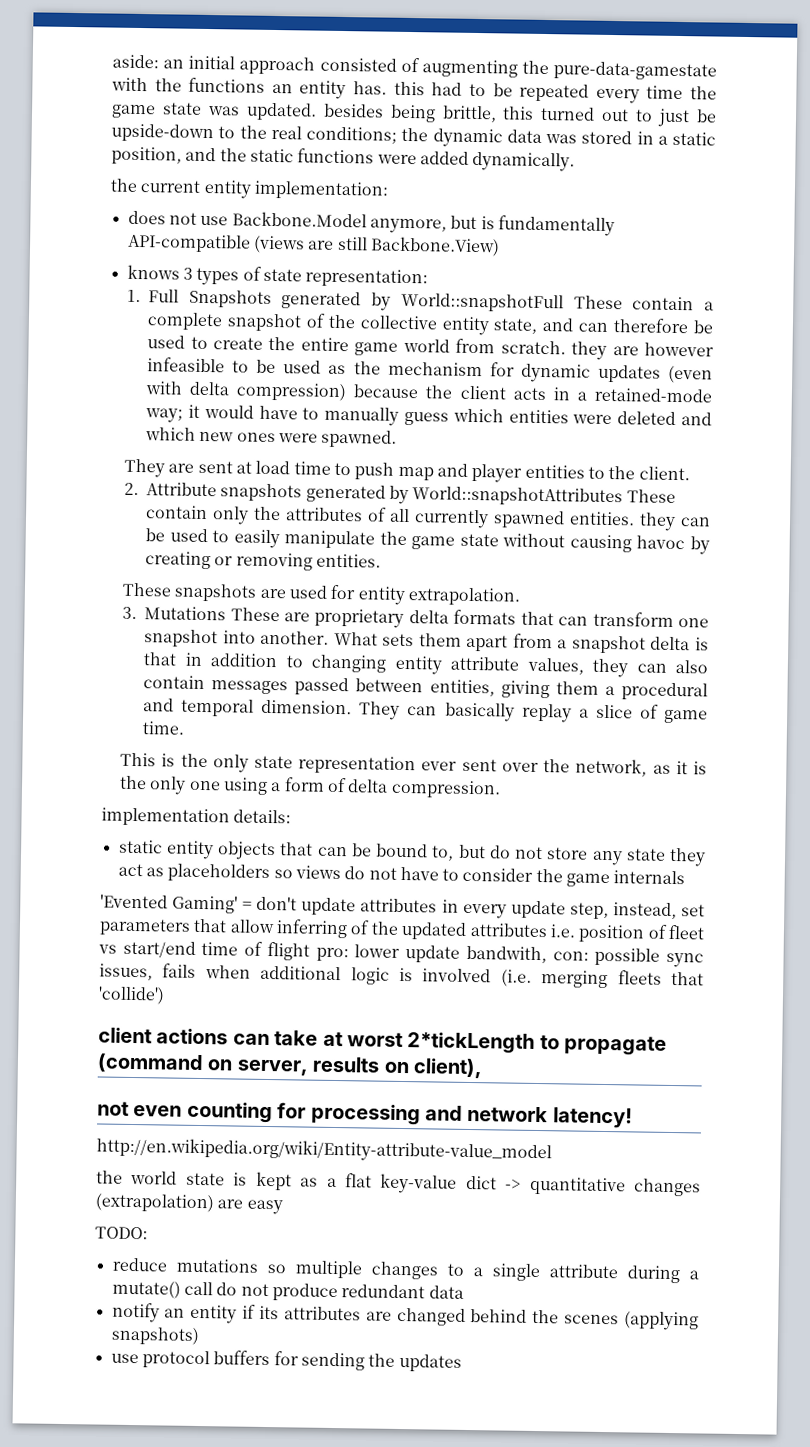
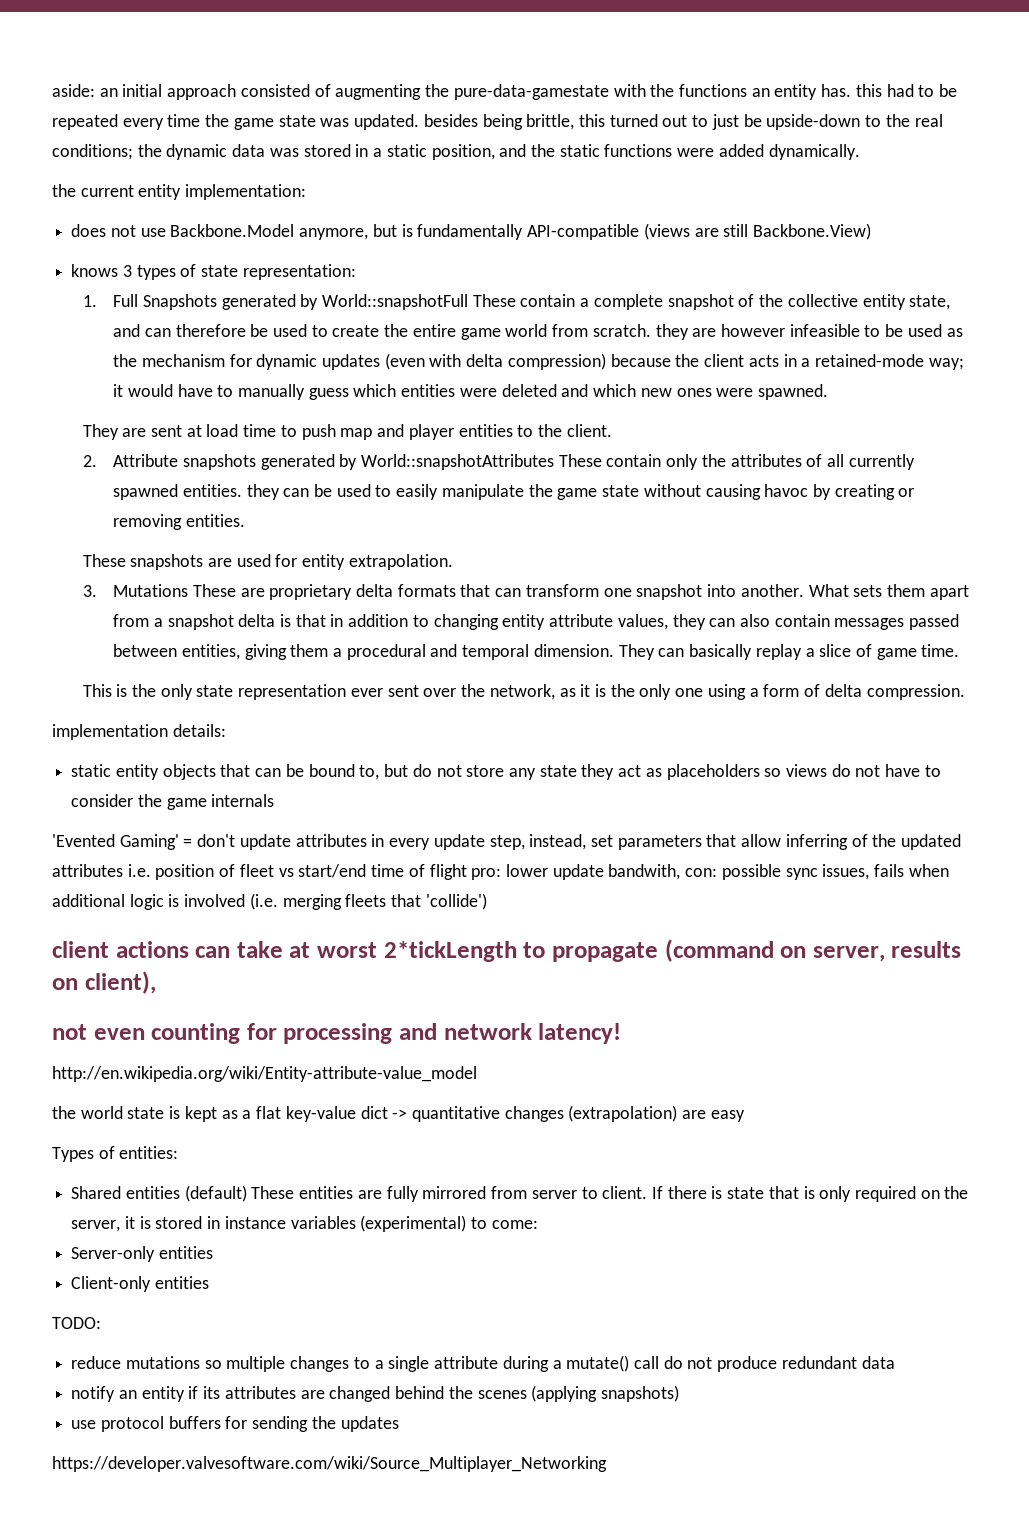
(283, 1207) none -> [52,1146,179,1162] [71,1185,969,1202] [71,1215,538,1232] [71,1246,213,1262] [71,1276,209,1292] // Types of entities: // Shared entities (default) These entities are fully mirrored from server to client. If there is state that is only required on the server, it is stored in instance variables (experimental) to come: // Server-only entities // Client-only entities
(462, 1362) none -> [52,1456,607,1472] // https://developer.valvesoftware.com/wiki/Source_Multiplayer_Networking

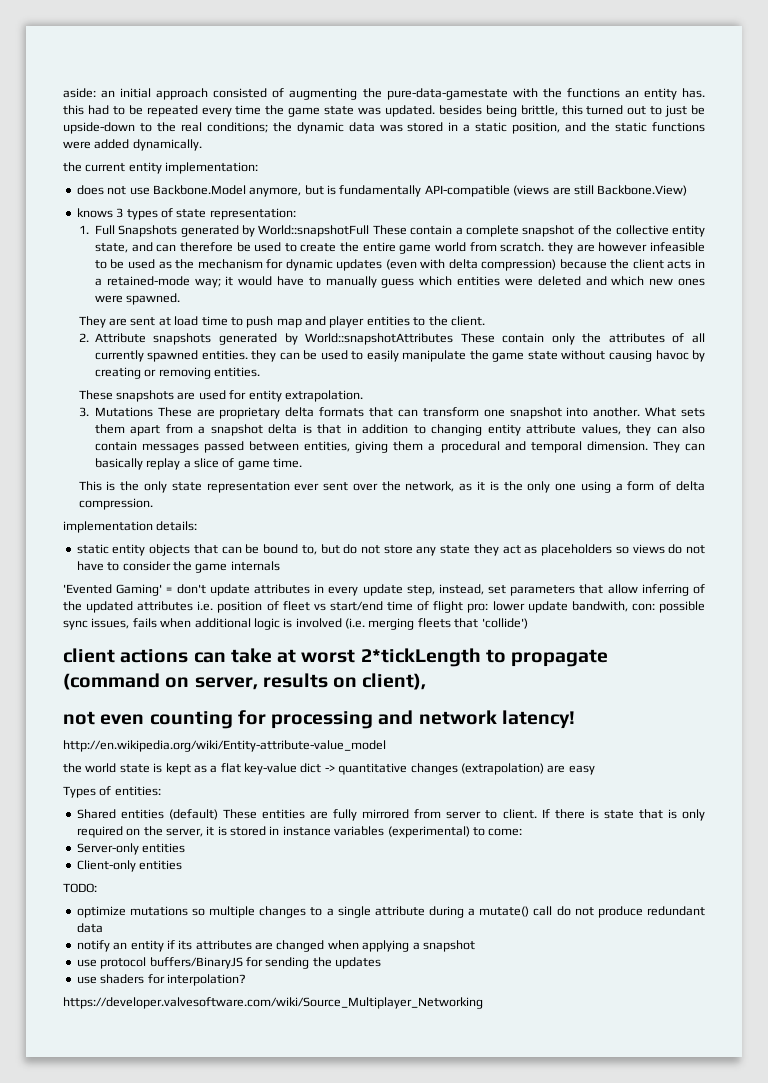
[71,1356,122,1369] reduce -> [76,906,126,918] optimize
[395,1385,679,1402] behind the scenes (applying snapshots) -> [327,940,475,952] when applying a snapshot
[168,1416,221,1429] buffers -> [149,957,243,969] buffers/BinaryJS
(399, 1424) none -> [76,974,246,986] // use shaders for interpolation?

